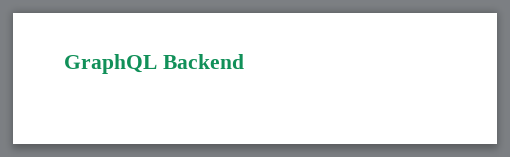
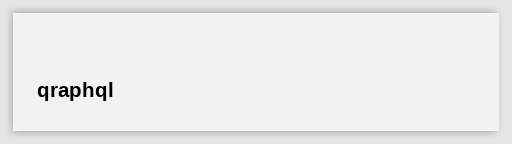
[64,54,244,74] GraphQL Backend -> [37,82,114,101] qraphql

